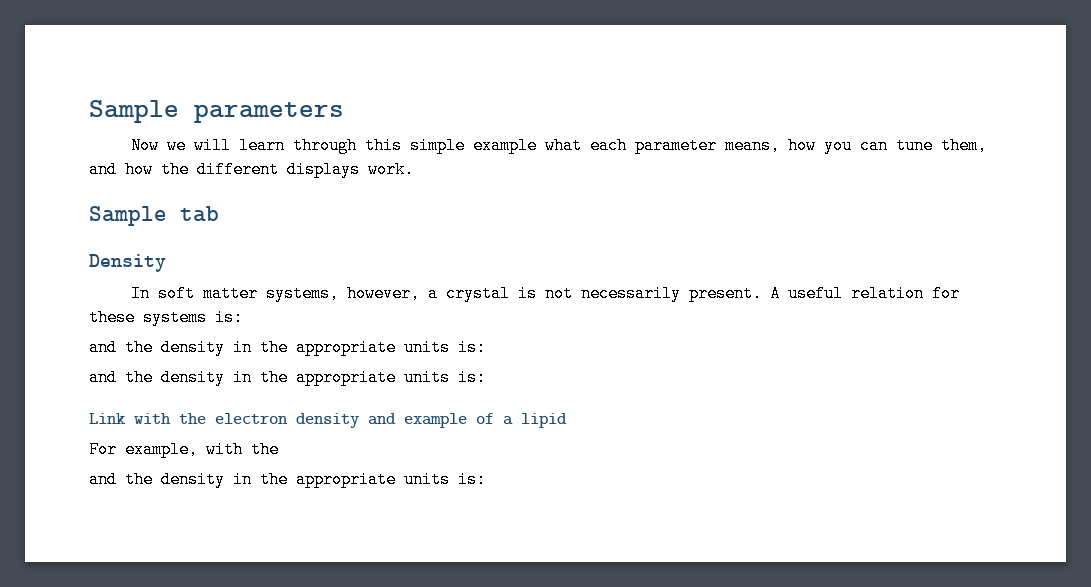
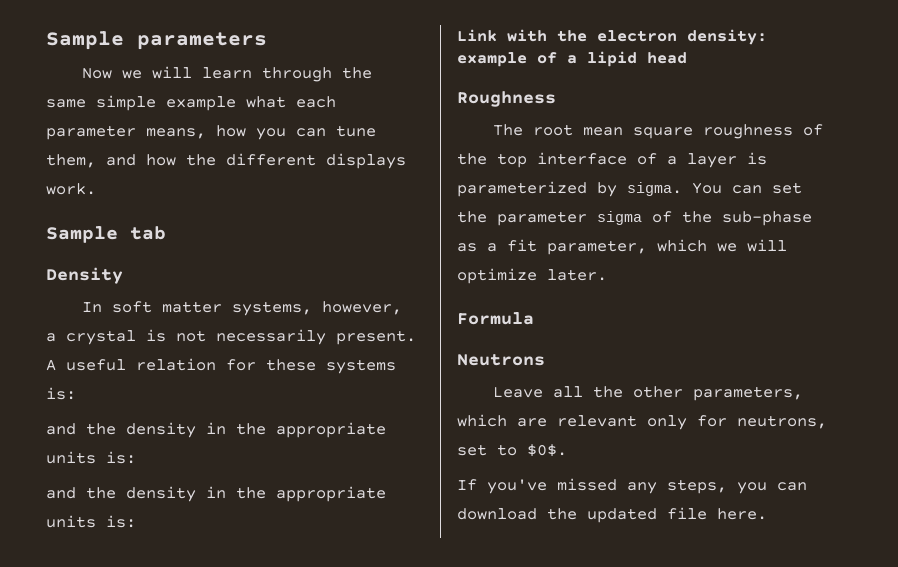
[364,137,402,154] this -> [342,67,373,79] [46,99,86,108] the same
[296,413,396,428] density and -> [687,29,767,45] density:
[89,441,279,458] [89,471,486,488] // For example, with the // and the density in the appropriate units is: -> [647,52,687,64] [457,91,556,107] [493,124,824,139] [457,152,767,168] [457,181,802,197] [457,211,812,226] [457,239,787,255] [457,268,607,284] [457,312,534,325] [457,354,545,366] [493,386,804,401] [457,414,827,430] [457,444,567,457] [457,478,807,494] [457,507,767,523] head // Roughness // The root mean square roughness of the top interface of a layer is parameterized by sigma. You can set the parameter sigma of the sub-phase as a fit parameter, which we will optimize later. // Formula // Neutrons // Leave all the other parameters, which are relevant only for neutrons, set to $0$. // If you've missed any steps, you can download the updated file here.

